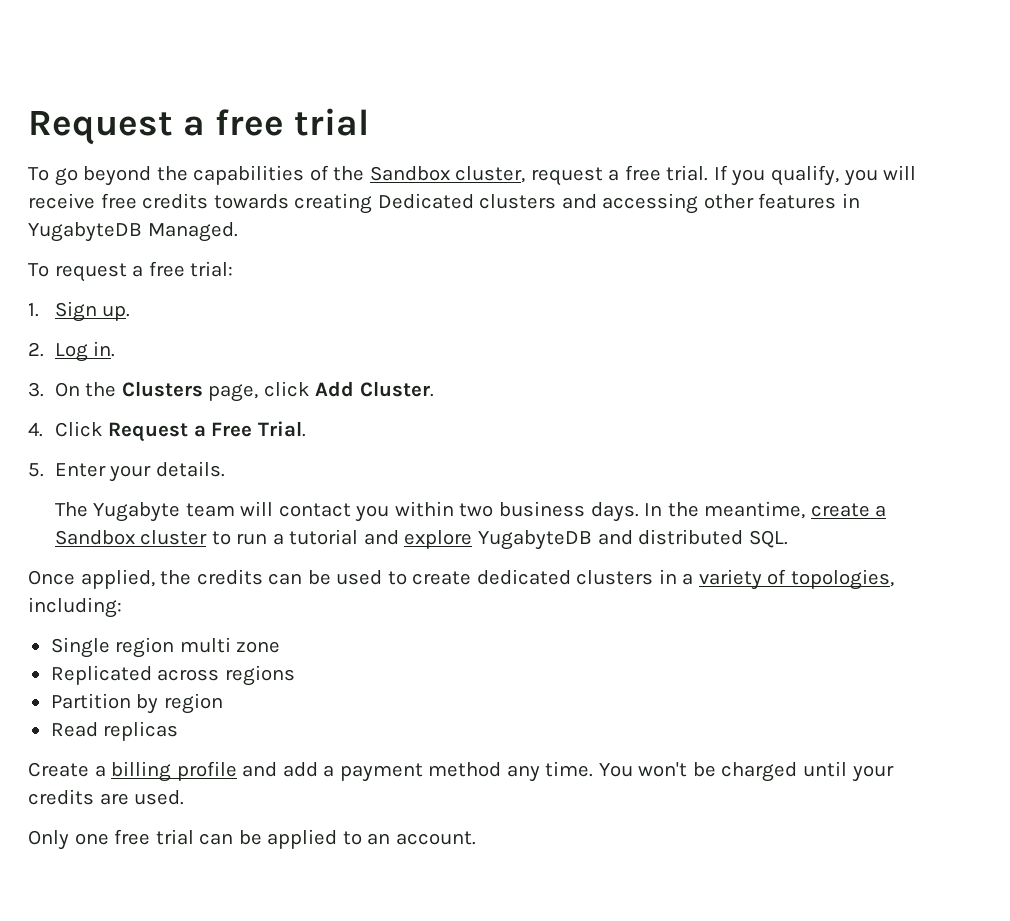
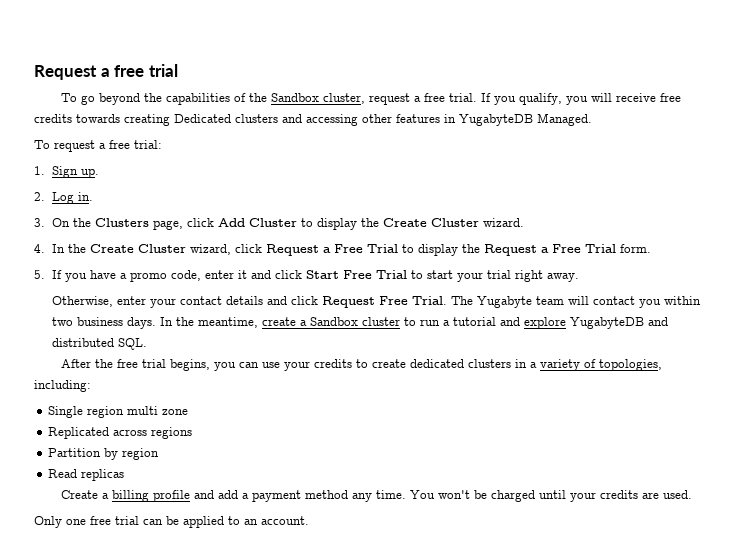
[359,381,434,397] [28,421,306,442] [28,461,225,482] Cluster. // 4. Click Request a Free Trial. // 5. Enter your details. // -> [249,218,525,230] [34,244,652,256] [34,270,580,282] [52,296,448,308] Cluster to display the Create Cluster wizard. // 4. In the Create Cluster wizard, click Request a Free Trial to display the Request a Free Trial form. // 5. If you have a promo code, enter it and click Start Free Trial to start your trial right away. // Otherwise, enter your contact details and click Request Free Trial.
[28,569,383,589] Once applied, the credits can be used -> [61,359,353,371] After the free trial begins, you can use your credits

